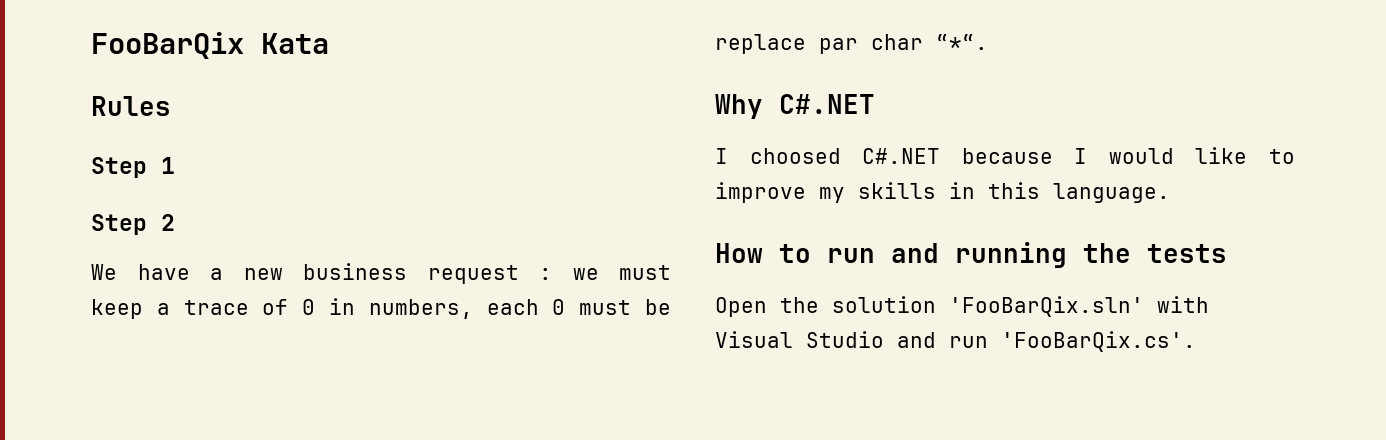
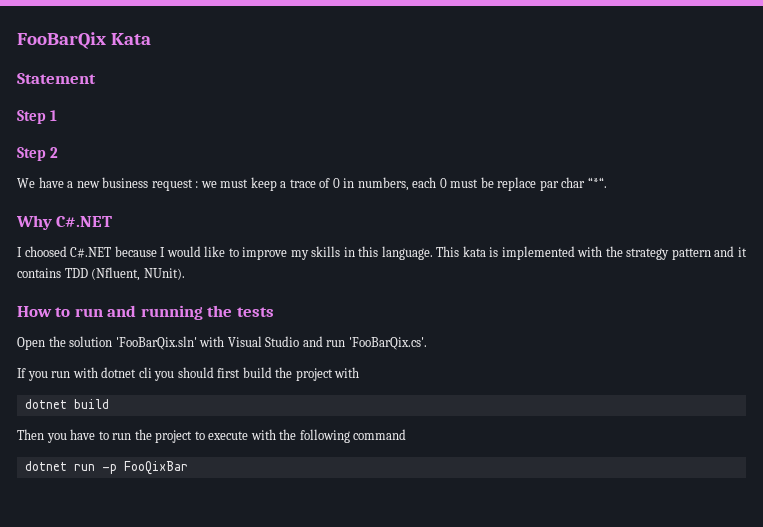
[91,96,171,116] Rules -> [17,73,96,84] Statement
(1170, 193) none -> [436,246,747,260] [17,267,185,281] This kata is implemented with the strategy pattern and it contains TDD (Nfluent, NUnit).
(1196, 341) none -> [17,367,360,381] [24,399,109,409] [17,429,407,443] [24,461,188,475] // If you run with dotnet cli you should first build the project with // dotnet build // Then you have to run the project to execute with the following command // dotnet run -p FooQixBar

